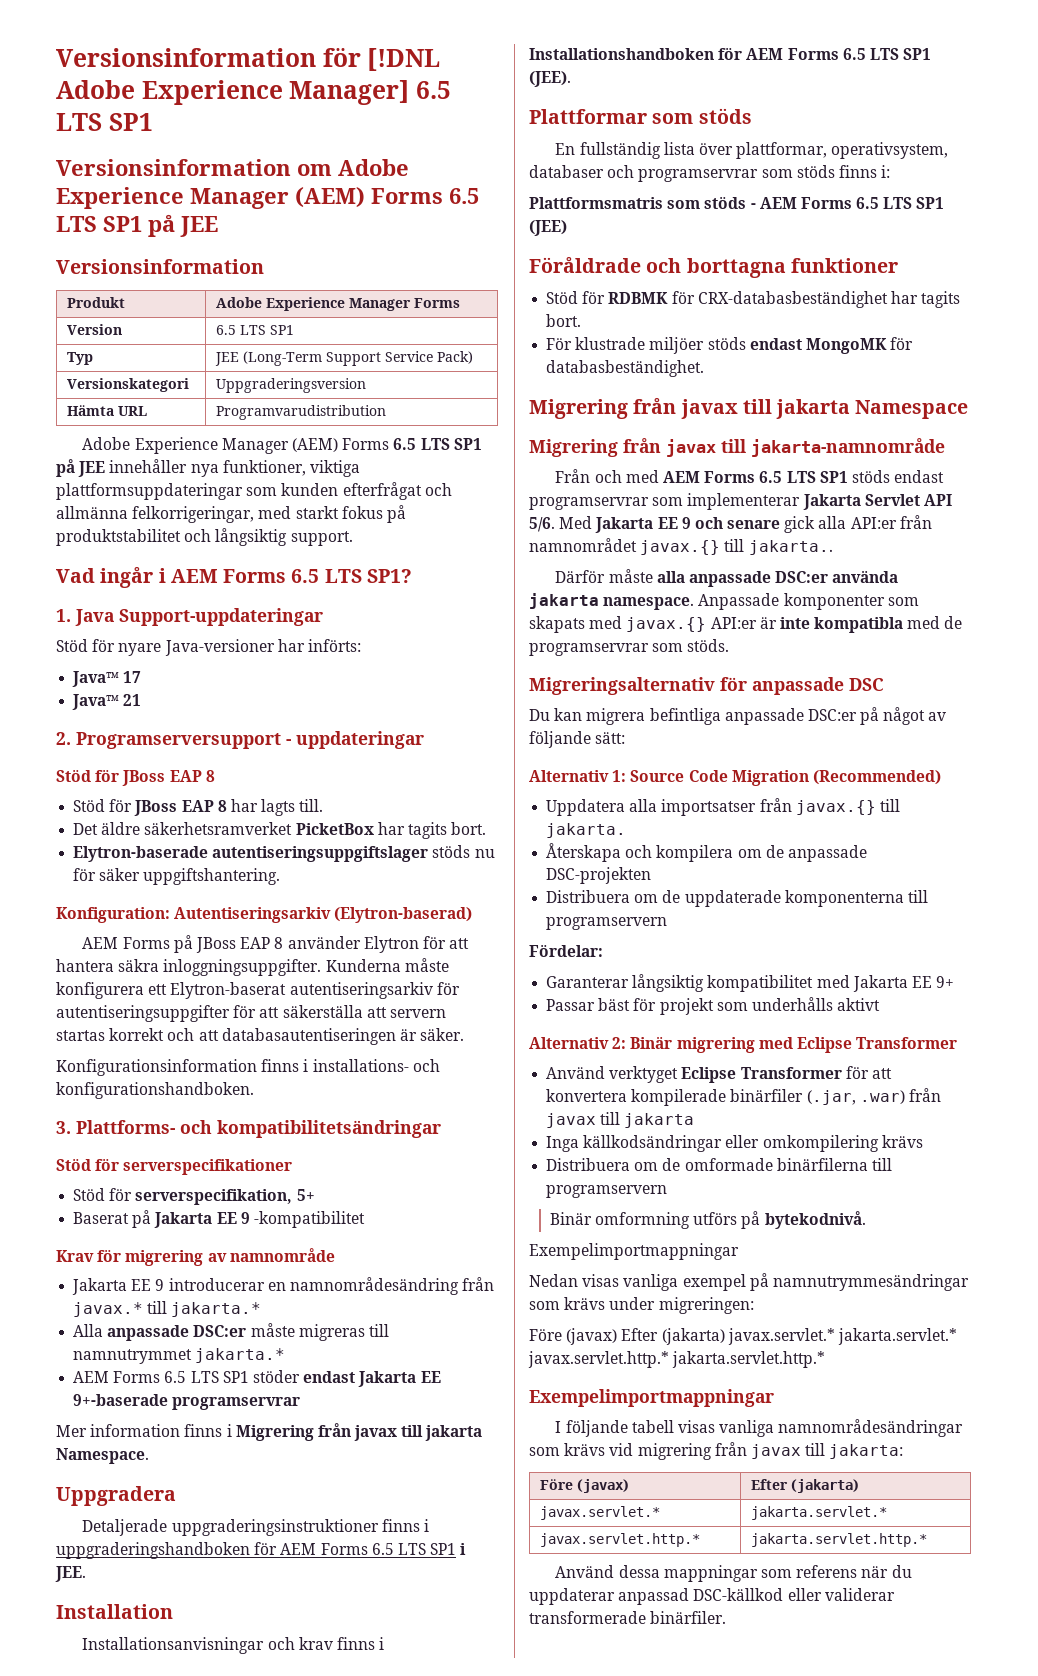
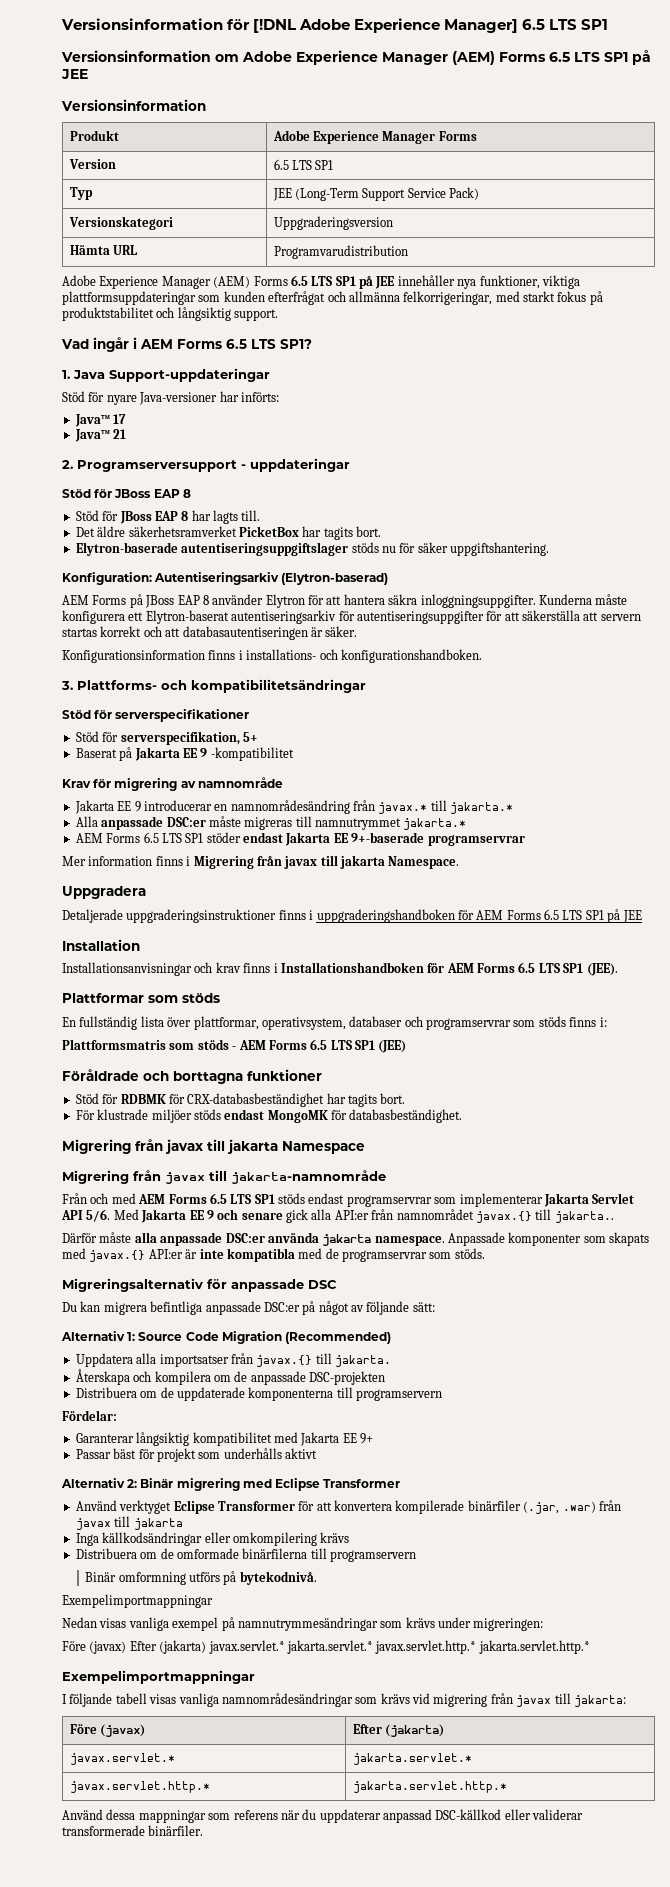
[460,1543,467,1555] [55,1566,86,1582] i JEE. -> [607,909,642,923] på JEE

